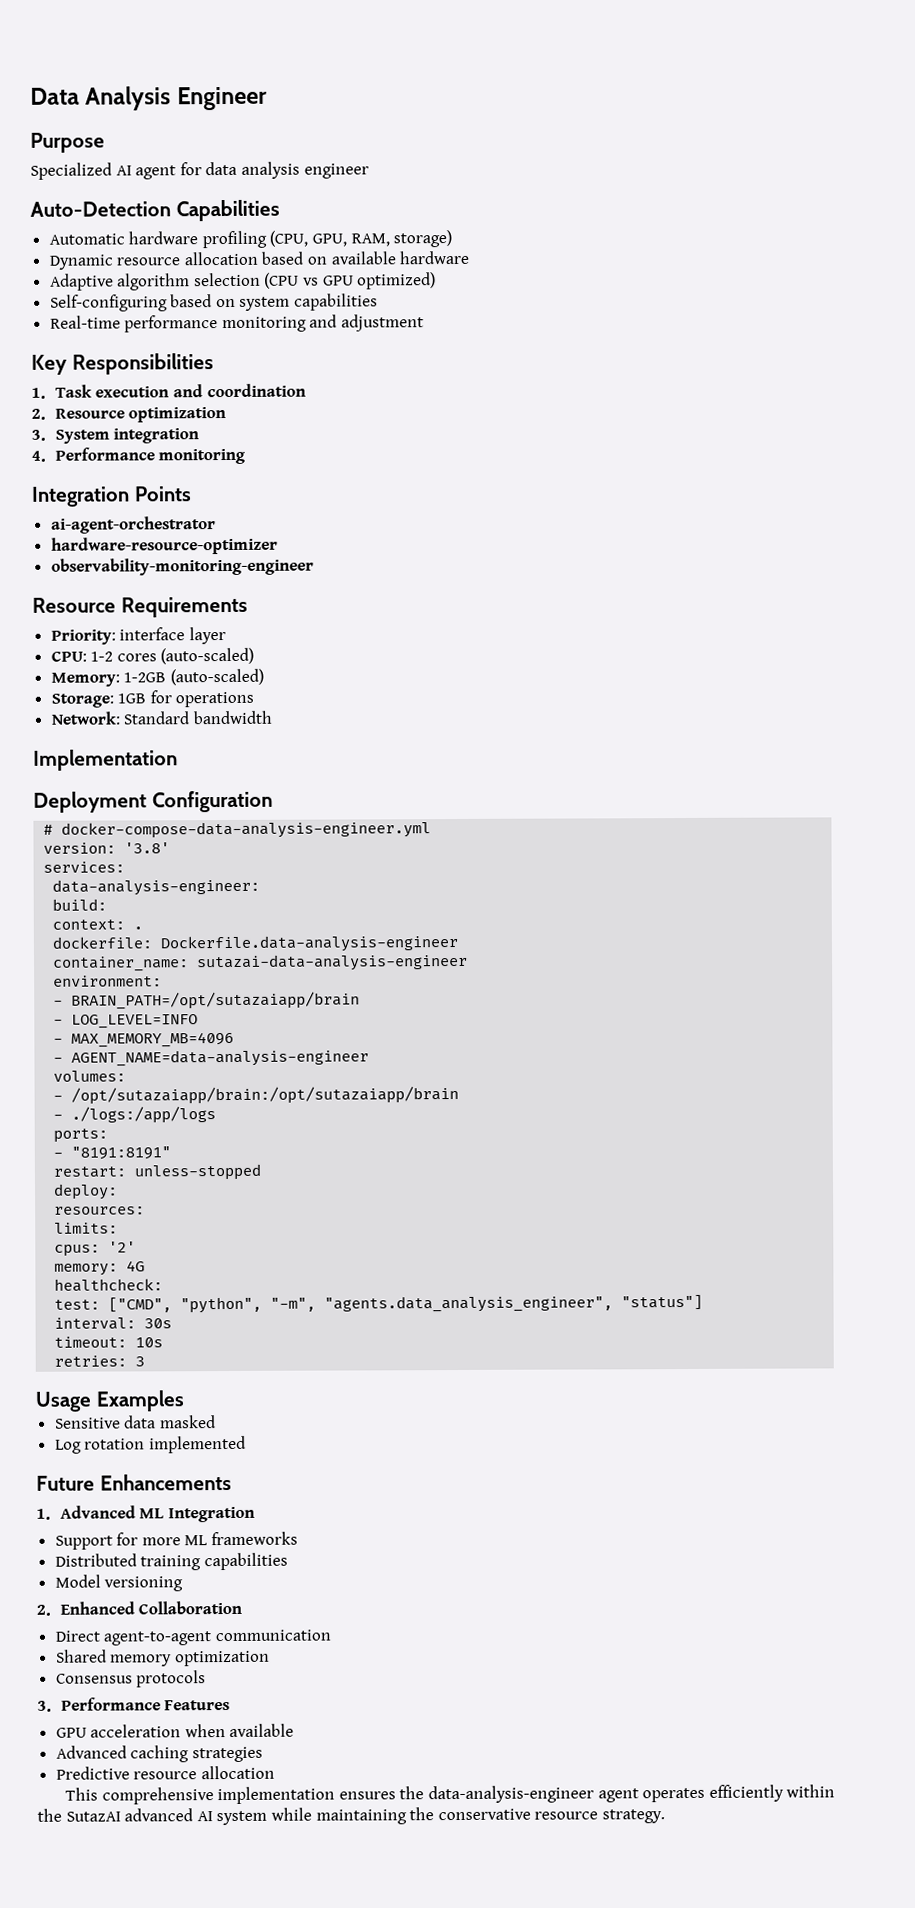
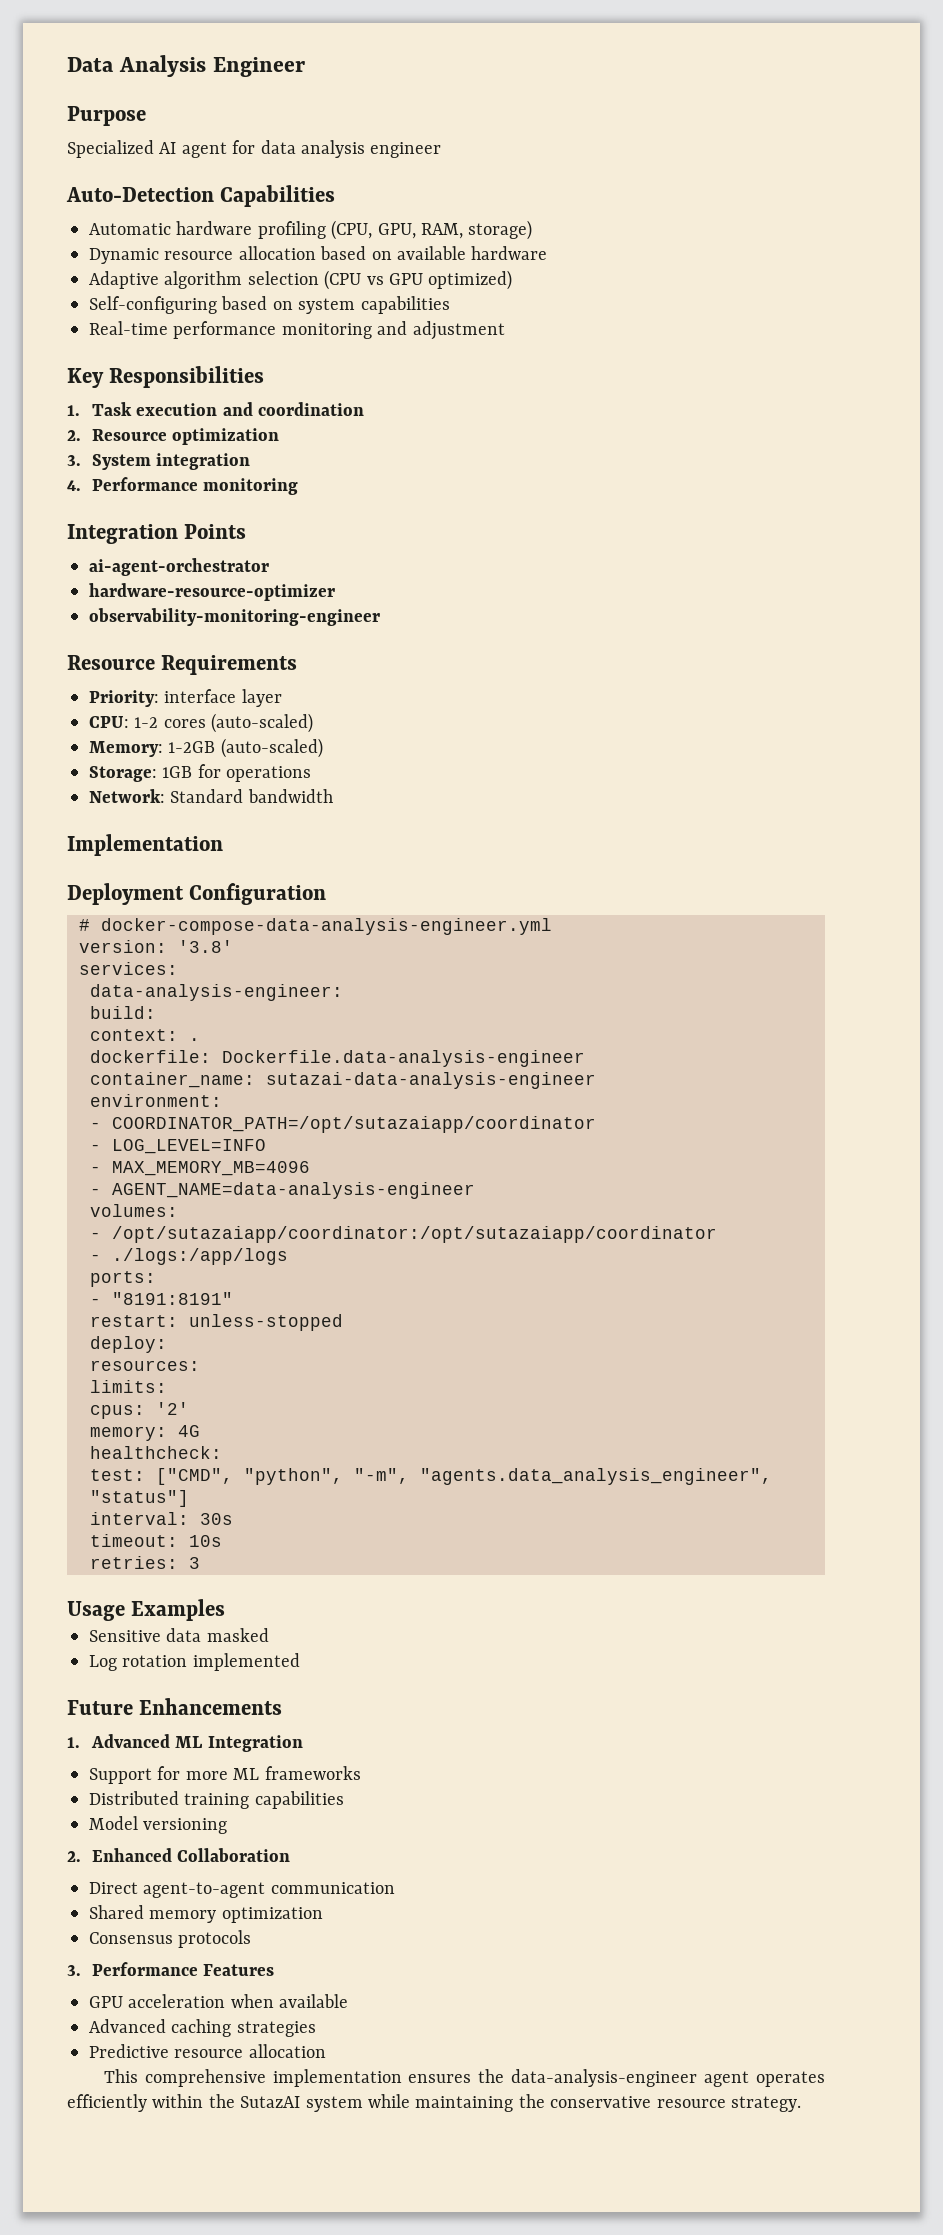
[71,991,361,1010] BRAIN_PATH=/opt/sutazaiapp/brain -> [112,1116,596,1133] COORDINATOR_PATH=/opt/sutazaiapp/coordinator
[71,1085,460,1105] /opt/sutazaiapp/brain:/opt/sutazaiapp/brain -> [112,1226,717,1243] /opt/sutazaiapp/coordinator:/opt/sutazaiapp/coordinator
[124,1808,213,1822] advanced AI -> (301, 2102) none

